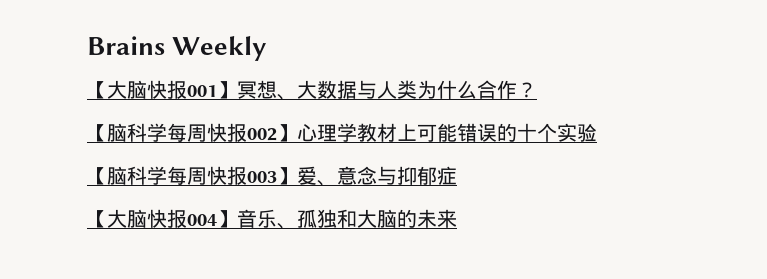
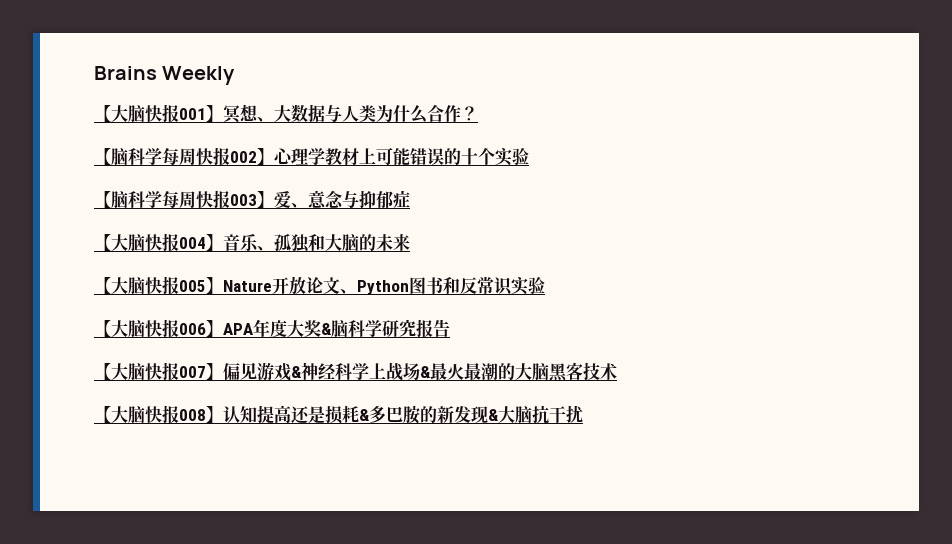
(457, 218) none -> [94,276,545,296] [94,319,450,338] [94,362,617,382] [94,405,583,424] // 【大脑快报005】Nature开放论文、Python图书和反常识实验 // 【大脑快报006】APA年度大奖&脑科学研究报告 // 【大脑快报007】偏见游戏&神经科学上战场&最火最潮的大脑黑客技术 // 【大脑快报008】认知提高还是损耗&多巴胺的新发现&大脑抗干扰

